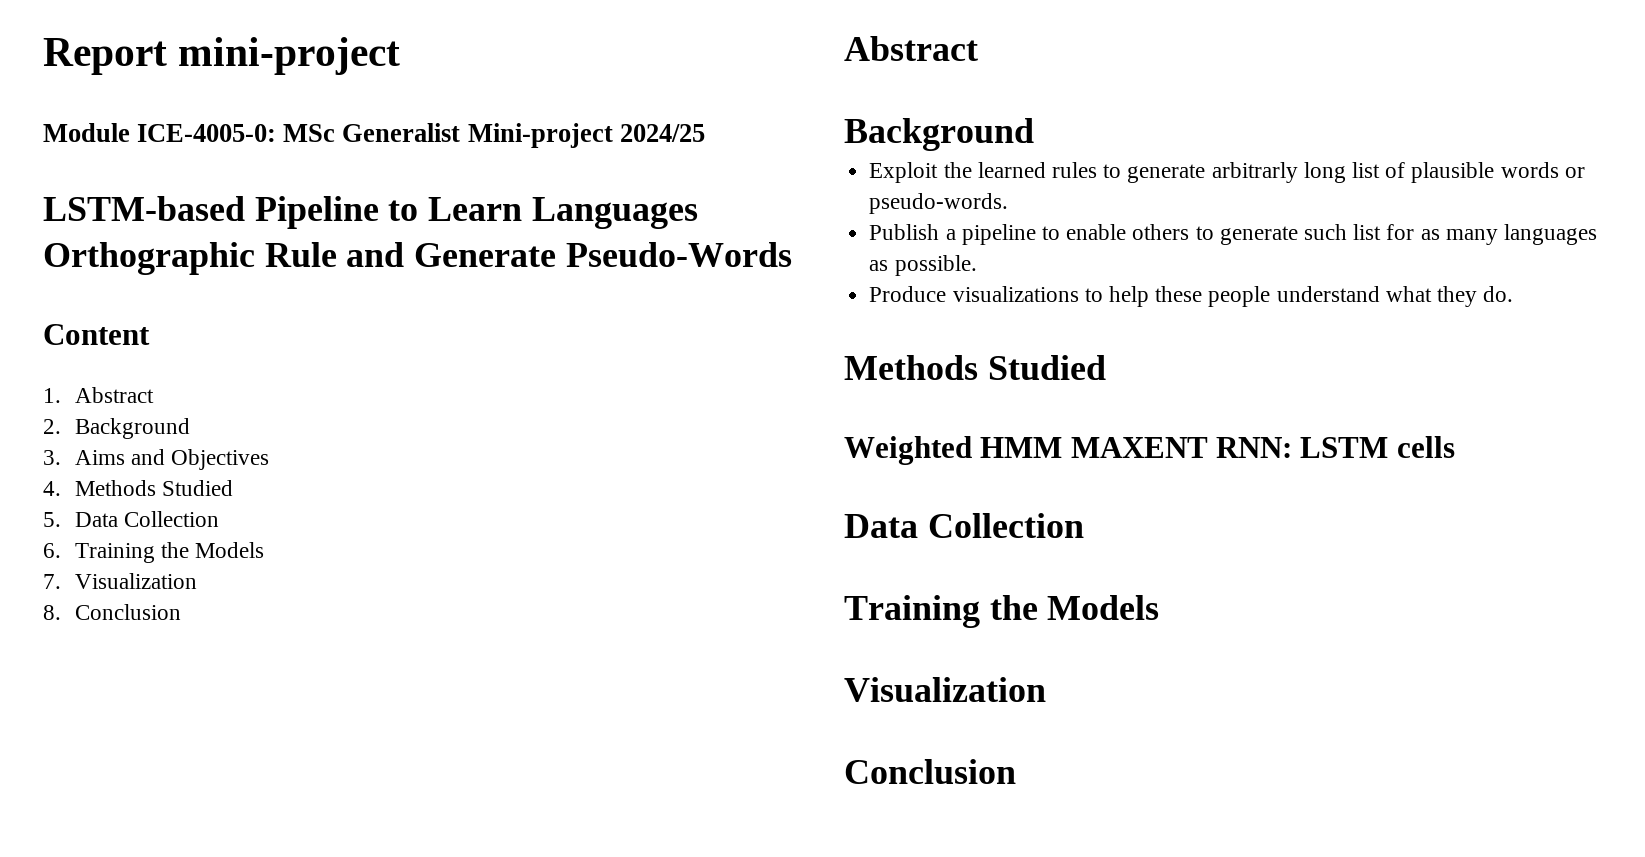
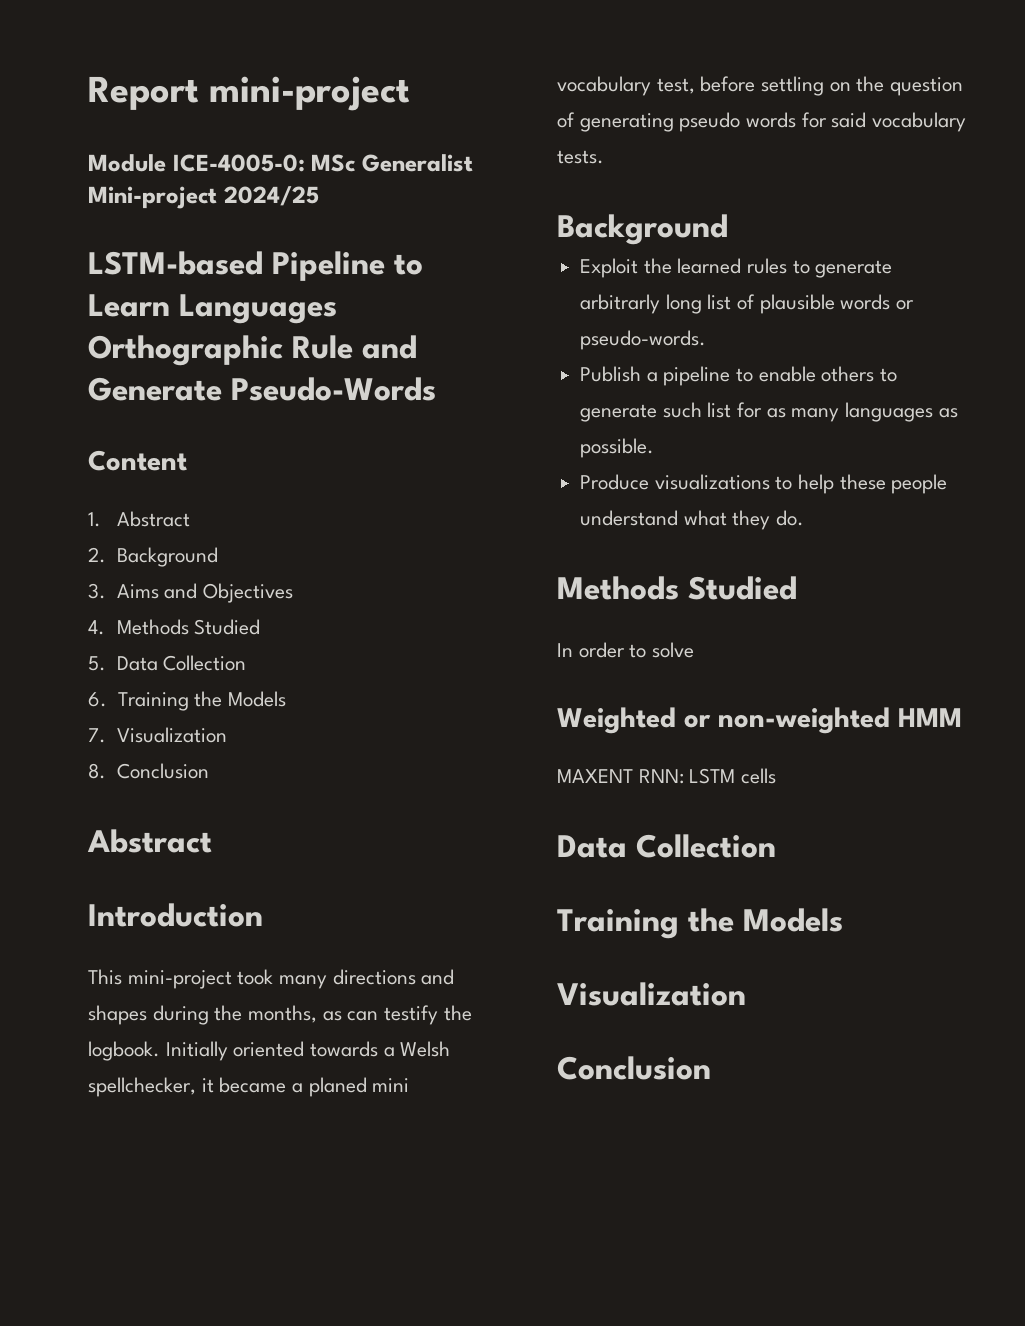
(978, 48) none -> [88,903,263,927] [88,969,455,989] [88,1005,472,1025] [88,1041,451,1061] [88,1077,410,1097] [557,76,964,96] [557,112,967,132] [557,150,604,164] // Introduction // This mini-project took many directions and shapes during the months, as can testify the logbook. Initially oriented towards a Welsh spellchecker, it became a planed mini vocabulary test, before settling on the question of generating pseudo words for said vocabulary tests.
(1106, 367) none -> [557,642,695,658] // In order to solve
(972, 450) none -> [684,707,890,734] or non-weighted
(1063, 447) none -> (962, 717) //

